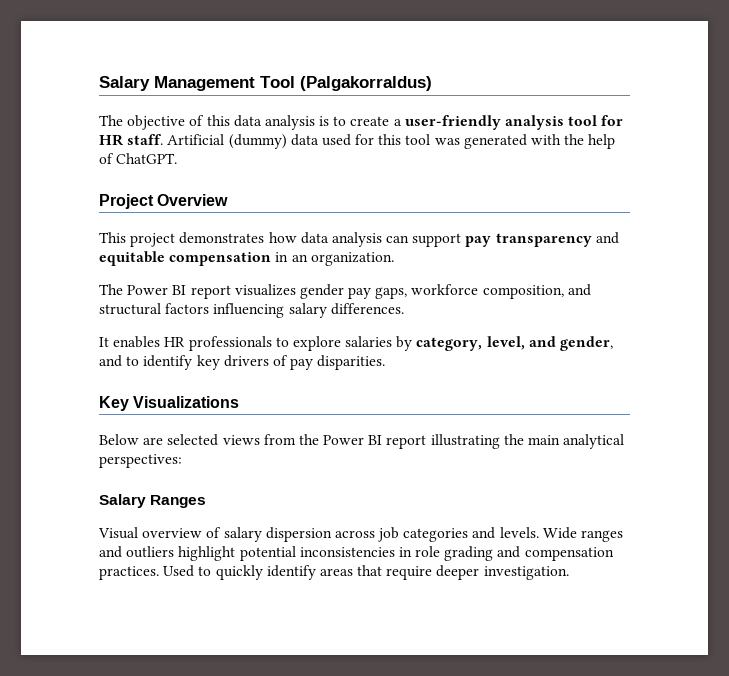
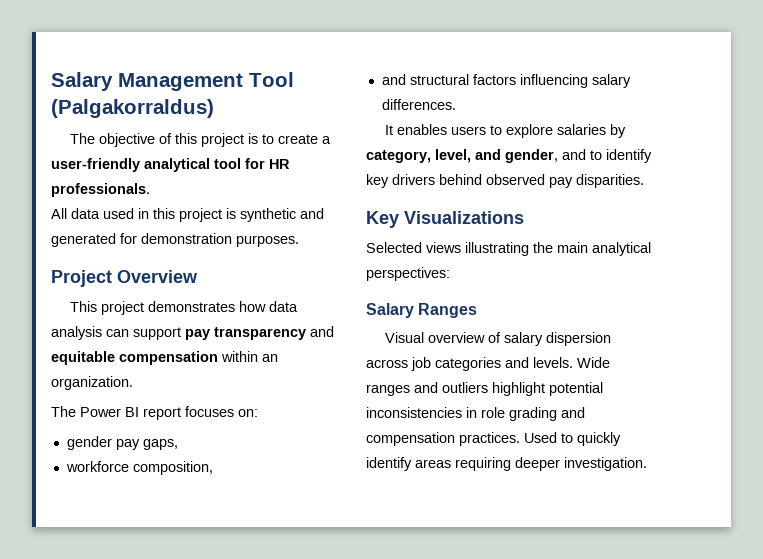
[233,115,315,130] data analysis -> [201,133,245,147] project
[505,115,565,130] analysis -> [144,158,210,172] analytical
[127,134,616,149] [99,153,178,164] staff. Artificial (dummy) data used for this tool was generated with the help of ChatGPT. -> [51,183,150,197] [51,208,324,222] [51,233,299,247] professionals. // All data used in this project is synthetic and generated for demonstration purposes.
[275,252,289,262] in -> [221,351,258,362] within
[234,284,296,296] visualizes -> [185,406,258,417] focuses on: //
(408, 293) none -> (178, 444) //
(564, 292) none -> (213, 468) //
[164,336,272,351] HR professionals -> [451,126,487,135] users
[272,355,288,366] of -> [439,174,545,185] behind observed
[99,434,427,449] Below are selected views from the Power BI report -> [366,242,461,253] Selected views
[357,565,433,580] that require -> [455,457,511,471] requiring

